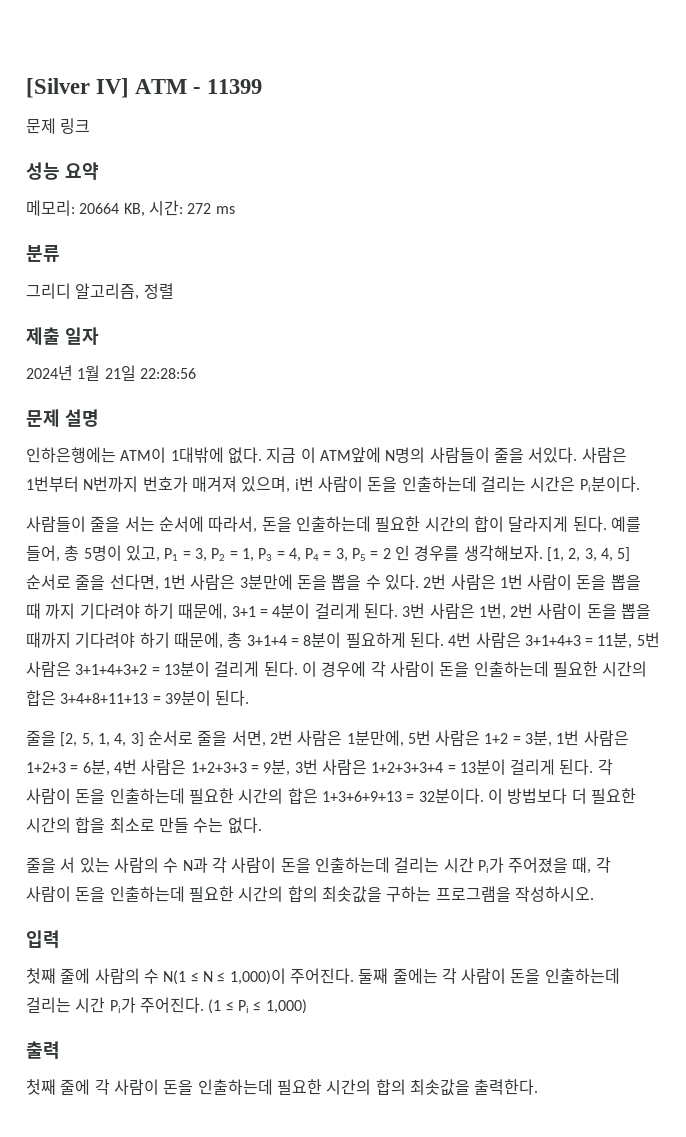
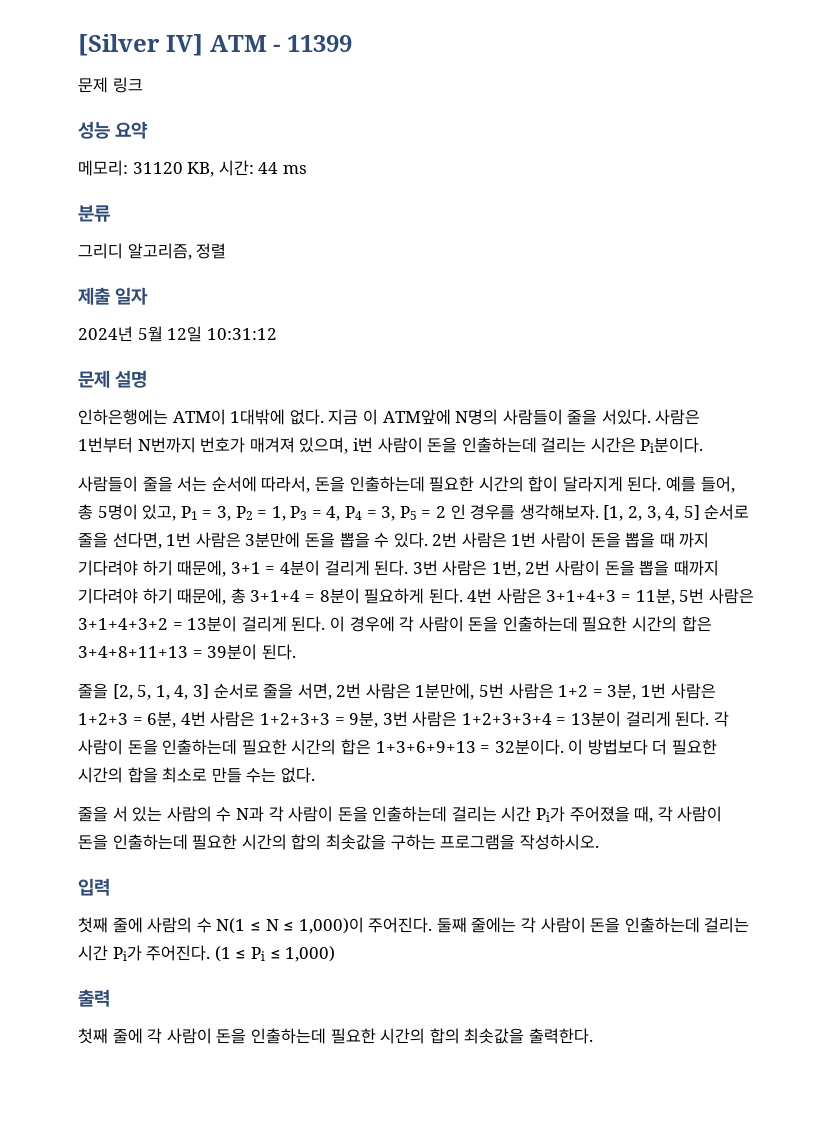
[79,203,120,214] 20664 -> [132,162,183,174] 31120
[187,203,212,214] 272 -> [258,162,279,174] 44
[77,365,196,381] 1월 21일 22:28:56 -> [137,326,277,342] 5월 12일 10:31:12

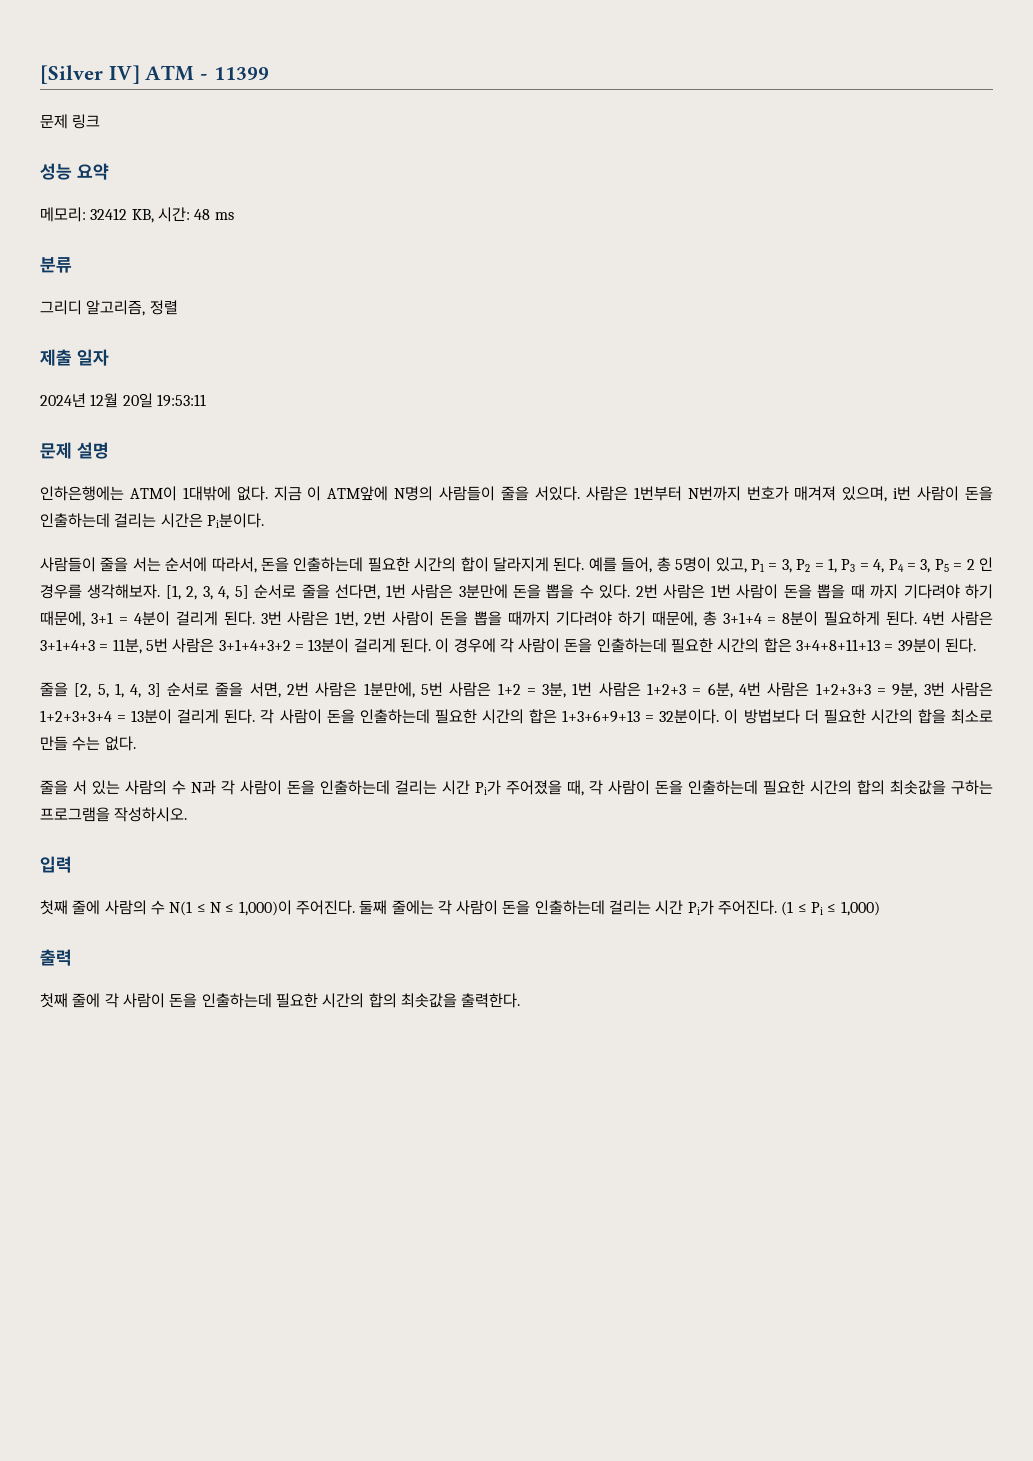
[132,162,183,174] 31120 -> [90,208,128,220] 32412
[258,162,279,174] 44 -> [194,209,211,220] 48
[137,326,277,342] 5월 12일 10:31:12 -> [90,393,206,408] 12월 20일 19:53:11

